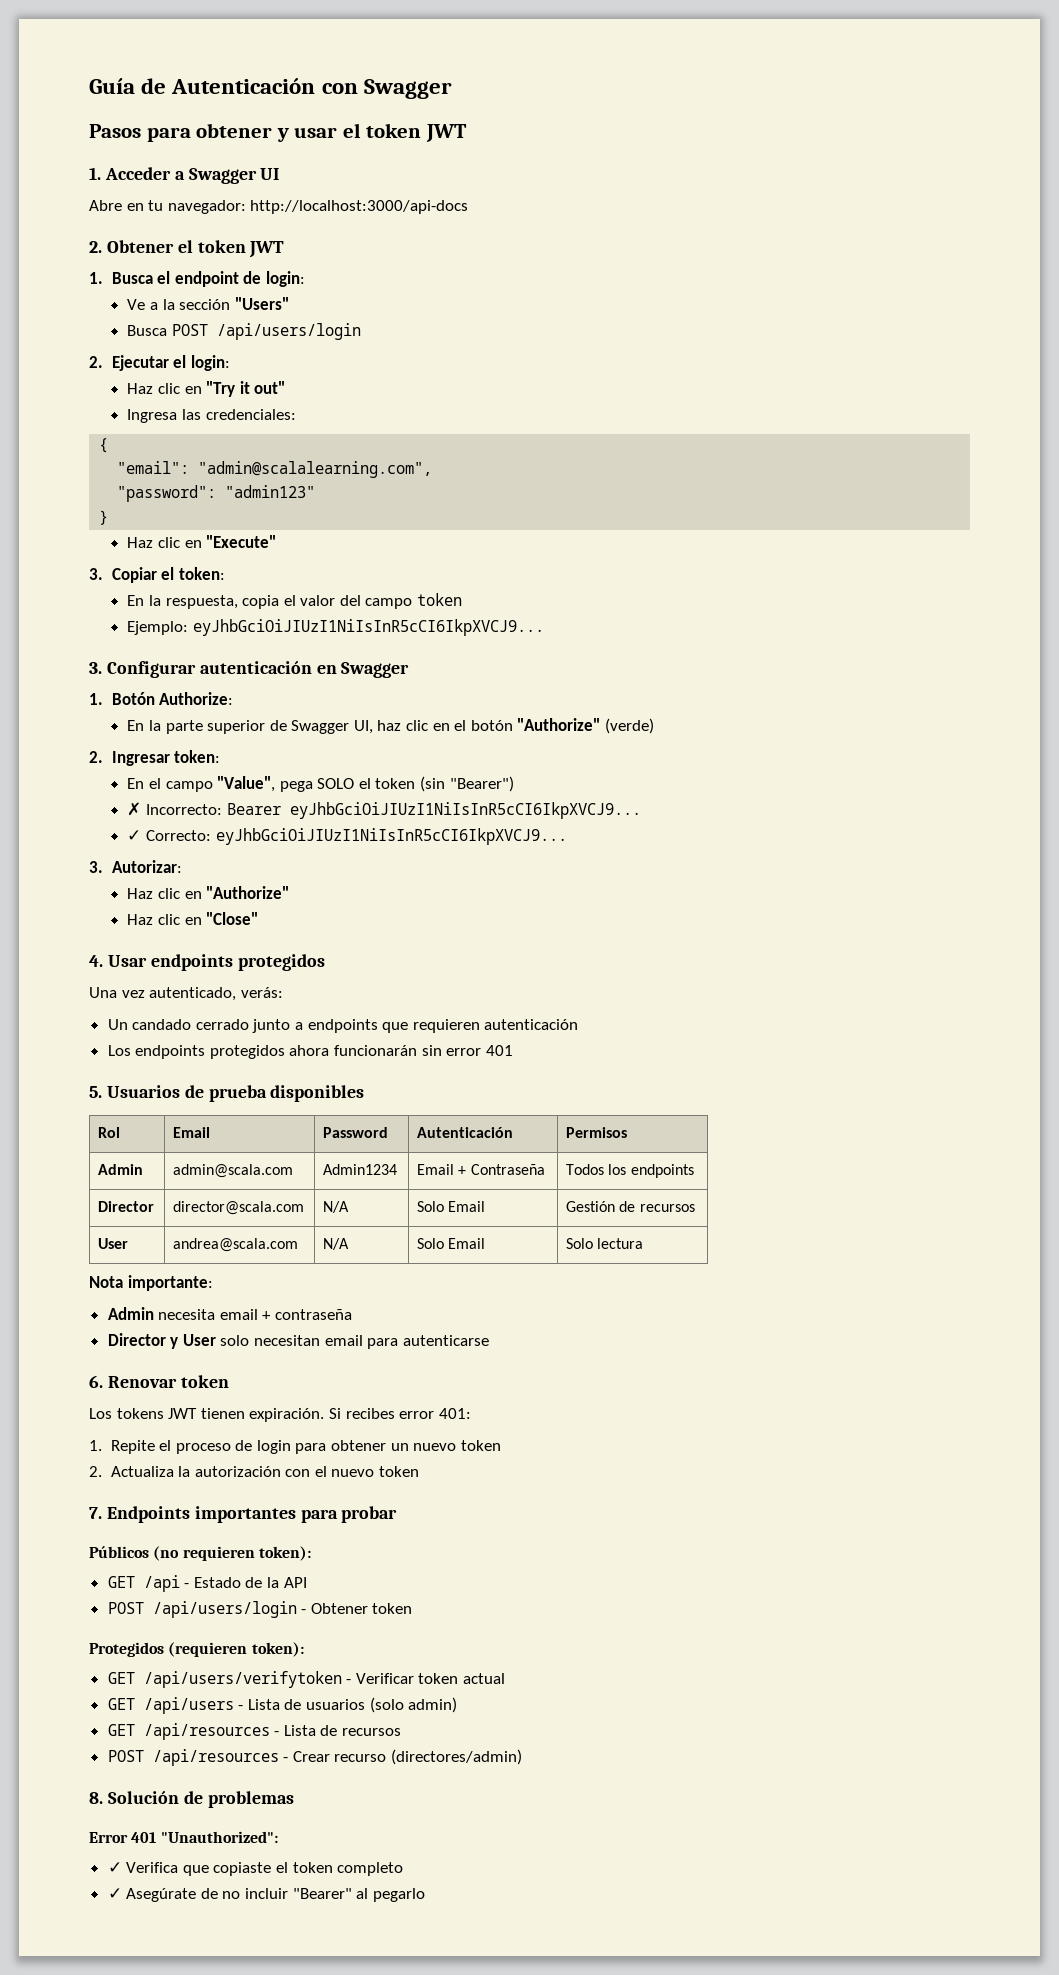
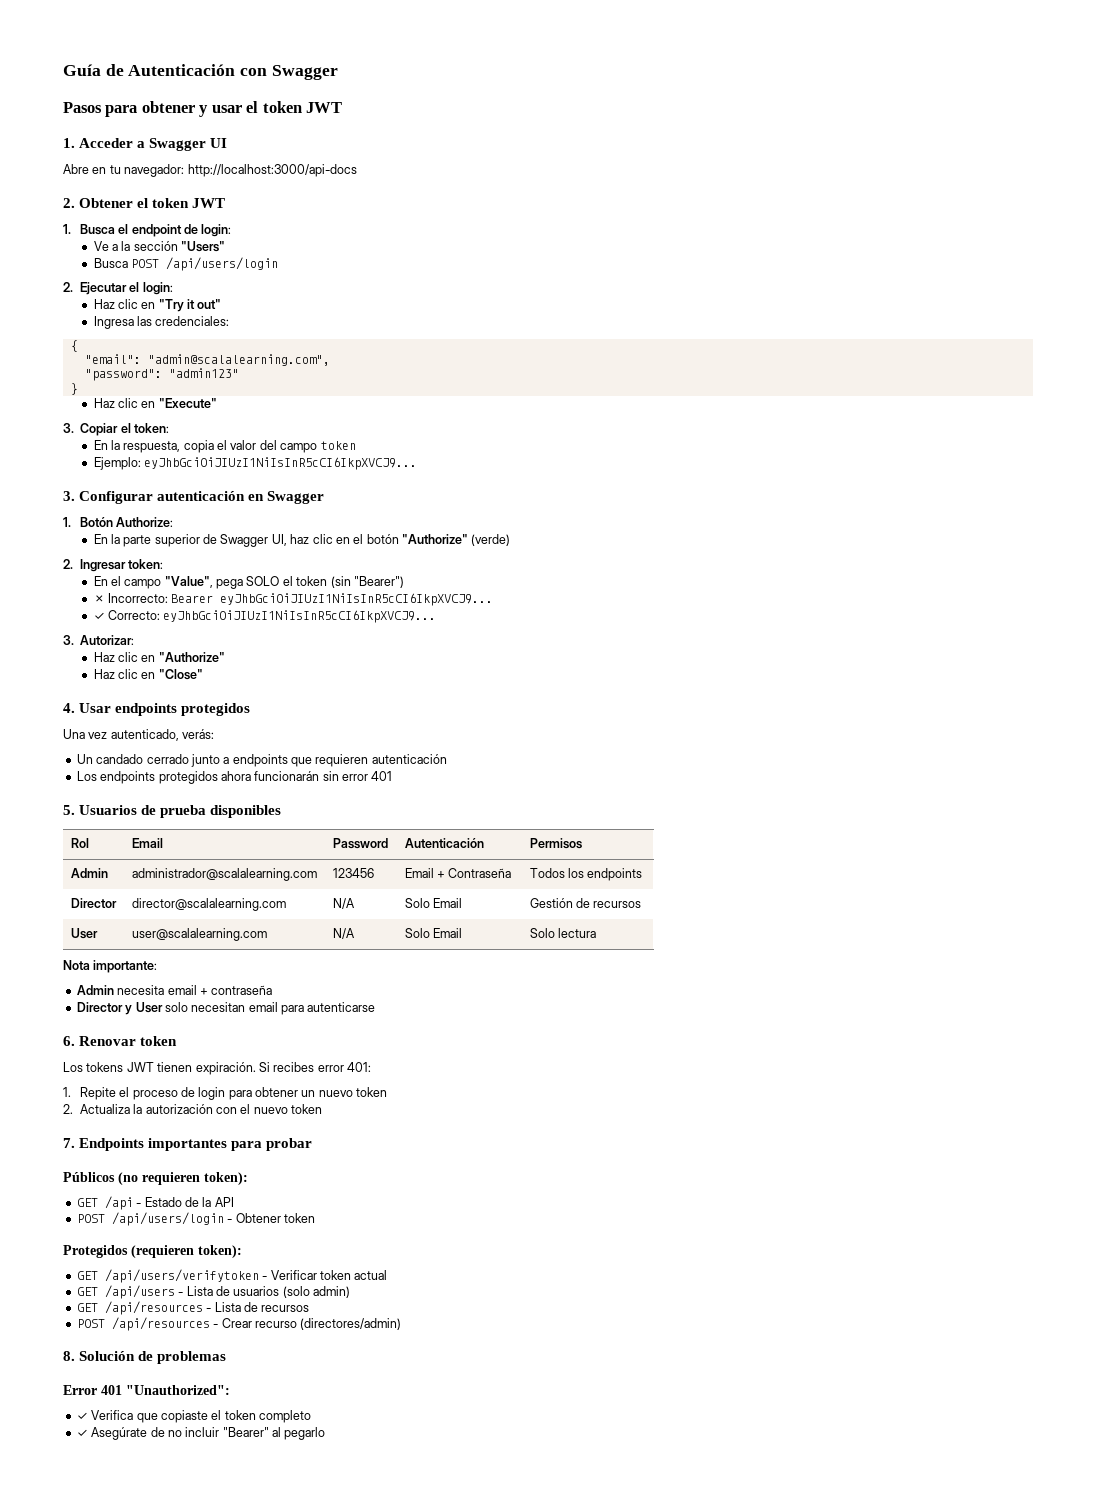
[173,1164,294,1178] [323,1164,398,1175] admin@scala.com | Admin1234 -> [131,868,317,881] [332,868,374,878] administrador@scalalearning.com | 123456
[173,1201,305,1215] director@scala.com -> [131,898,286,911] director@scalalearning.com
[173,1238,299,1252] andrea@scala.com -> [131,928,267,941] user@scalalearning.com

